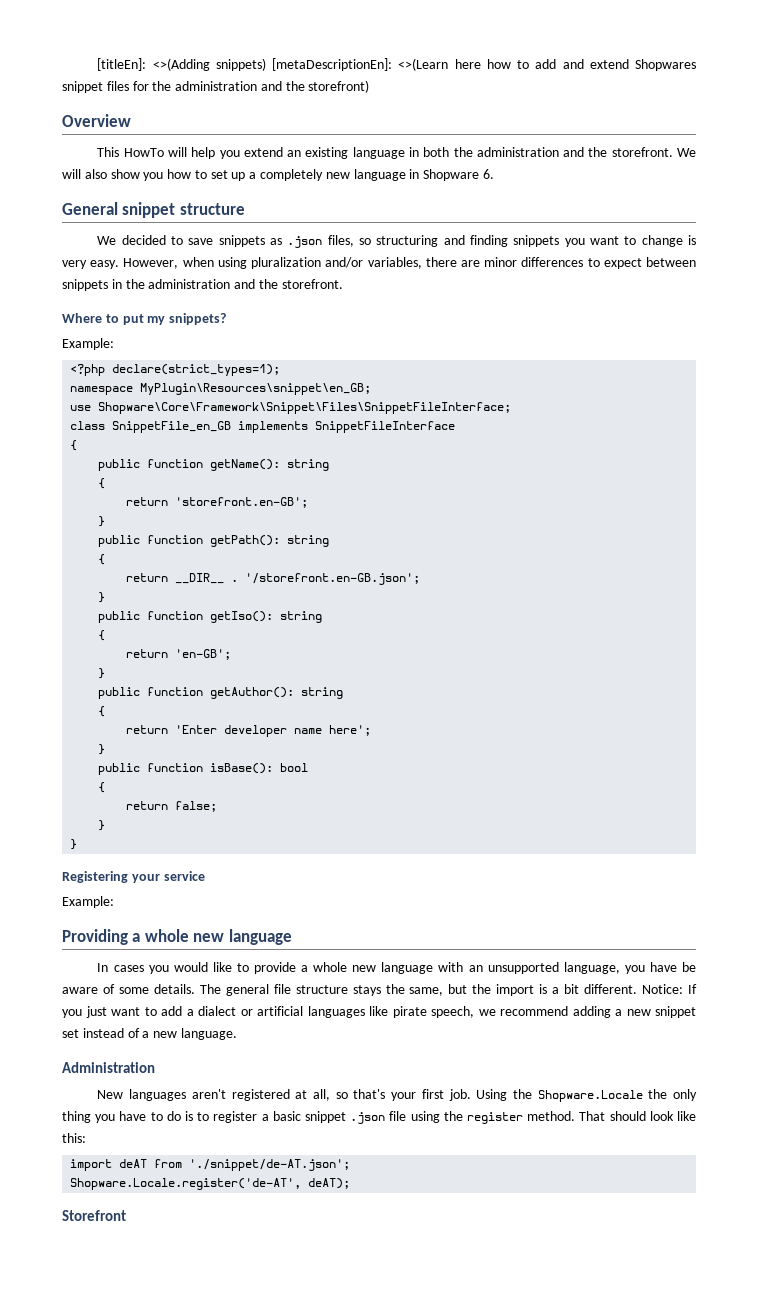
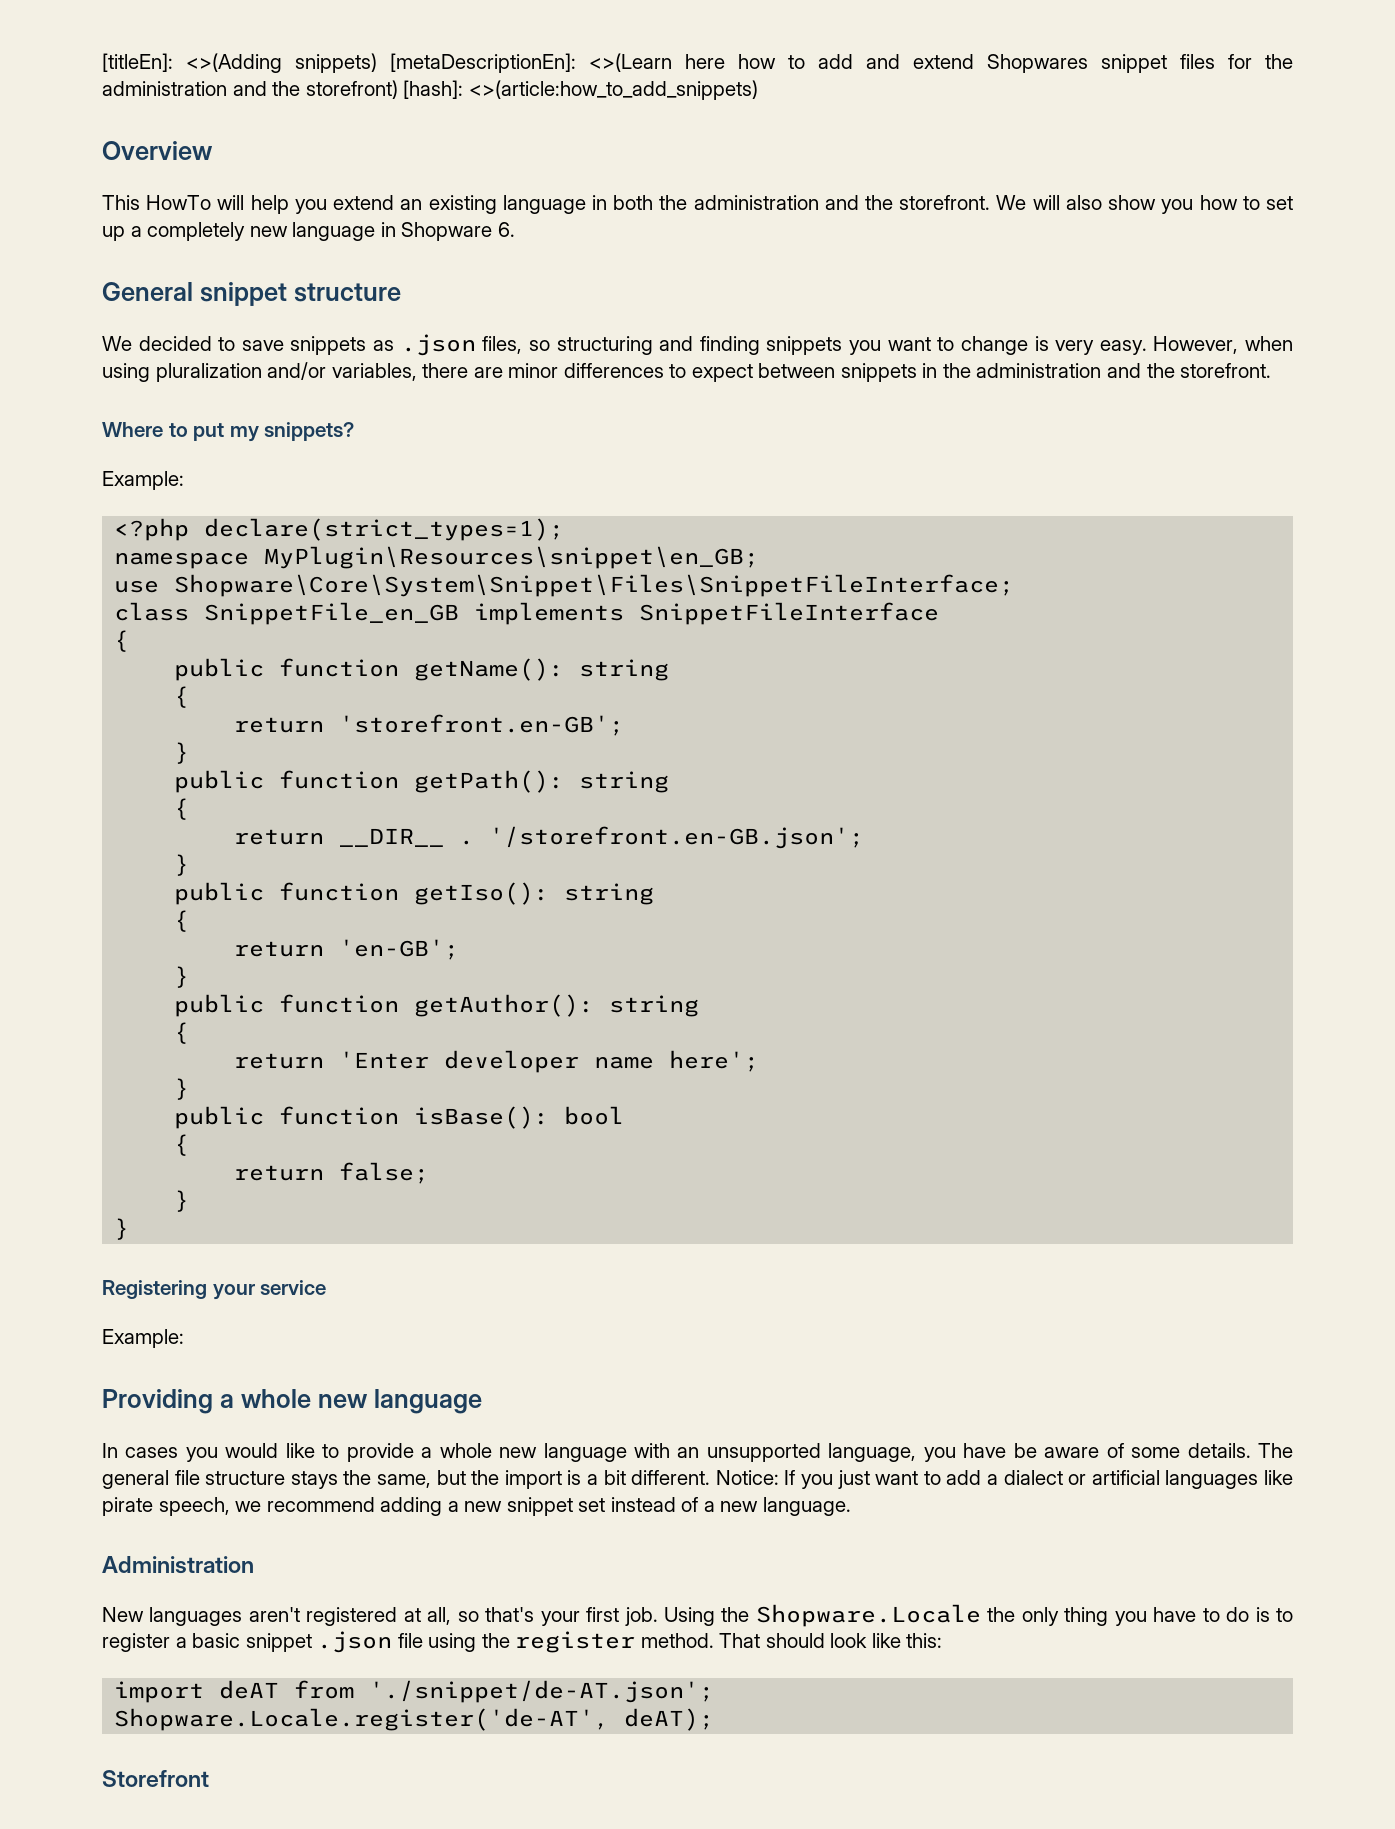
(370, 86) none -> [403,80,758,100] [hash]: <>(article:how_to_add_snippets)
[98,402,512,414] Shopware\Core\Framework\Snippet\Files\SnippetFileInterface; -> [174,574,1015,597] Shopware\Core\System\Snippet\Files\SnippetFileInterface;

